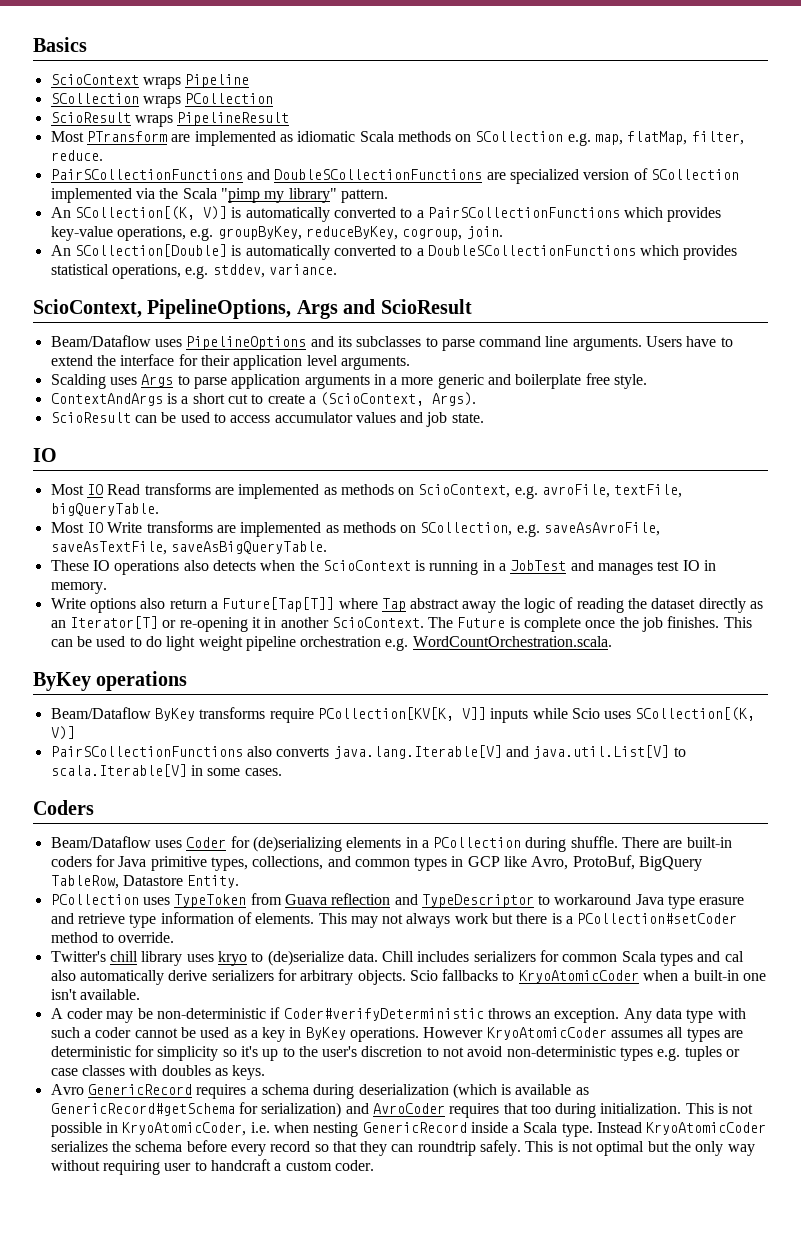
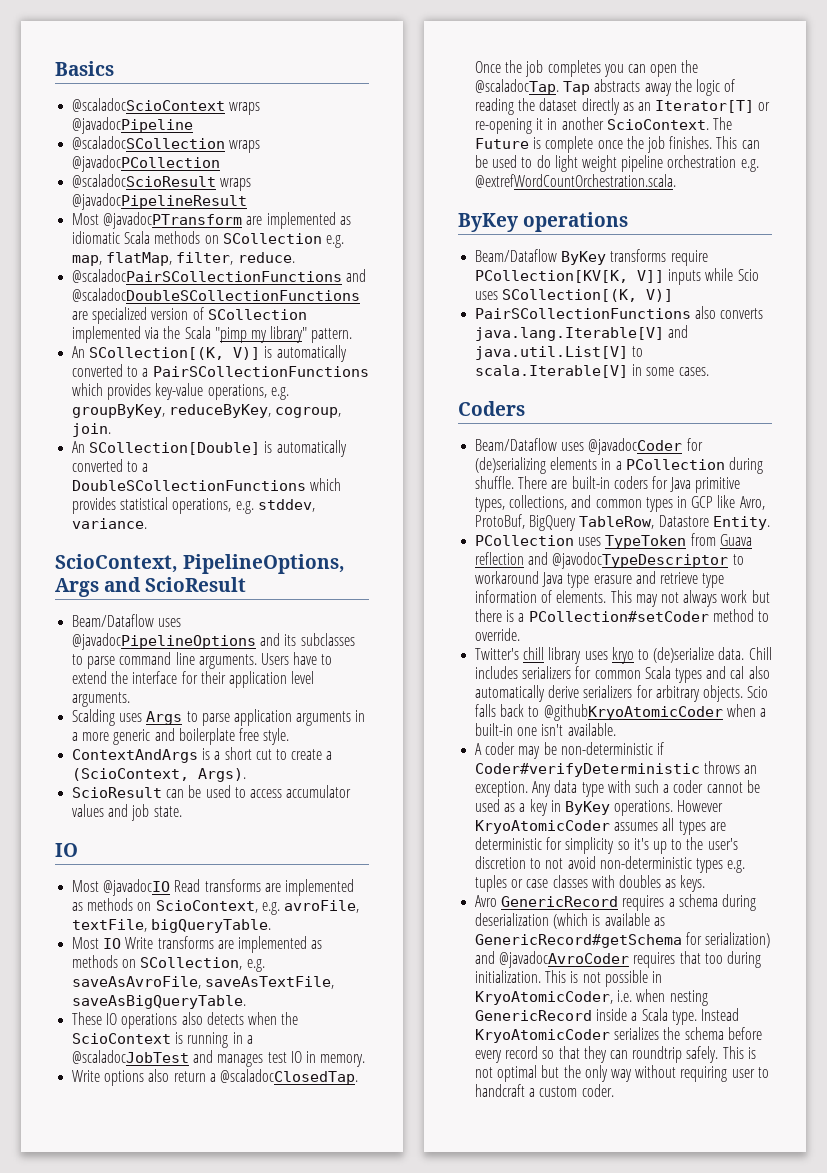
[50,74,250,89] [50,93,274,108] [50,112,290,127] [50,131,167,142] ScioContext wraps Pipeline // SCollection wraps PCollection // ScioResult wraps PipelineResult // Most PTransform -> [72,98,261,115] [72,117,194,134] [72,136,261,153] [72,155,221,172] [72,174,252,191] [72,193,248,210] [72,212,243,229] @scaladocScioContext wraps @javadocPipeline // @scaladocSCollection wraps @javadocPCollection // @scaladocScioResult wraps @javadocPipelineResult // Most @javadocPTransform
[50,169,483,180] PairSCollectionFunctions and DoubleSCollectionFunctions -> [72,269,367,283] [72,288,361,302] @scaladocPairSCollectionFunctions and @scaladocDoubleSCollectionFunctions
[186,336,307,350] PipelineOptions -> [72,633,257,650] @javadocPipelineOptions
[86,484,103,495] IO -> [103,879,171,896] @javadocIO
[510,560,567,571] JobTest -> [72,1050,190,1064] @scaladocJobTest
[222,597,460,612] Future[Tap[T]] where Tap abstract -> [219,1069,358,1085] [475,60,699,77] [475,79,641,95] @scaladocClosedTap. Once the job completes you can open the @scaladocTap. Tap abstracts
[412,636,612,647] WordCountOrchestration.scala. -> [475,174,677,188] @extrefWordCountOrchestration.scala.
[186,837,227,848] Coder -> [588,438,683,455] @javadocCoder
[421,894,534,908] TypeDescriptor -> [552,552,729,569] @javodocTypeDescriptor
[442,969,639,983] fallbacks to KryoAtomicCoder -> [475,704,723,721] falls back to @githubKryoAtomicCoder
[372,1103,445,1114] AvroCoder -> [499,951,630,968] @javadocAvroCoder

